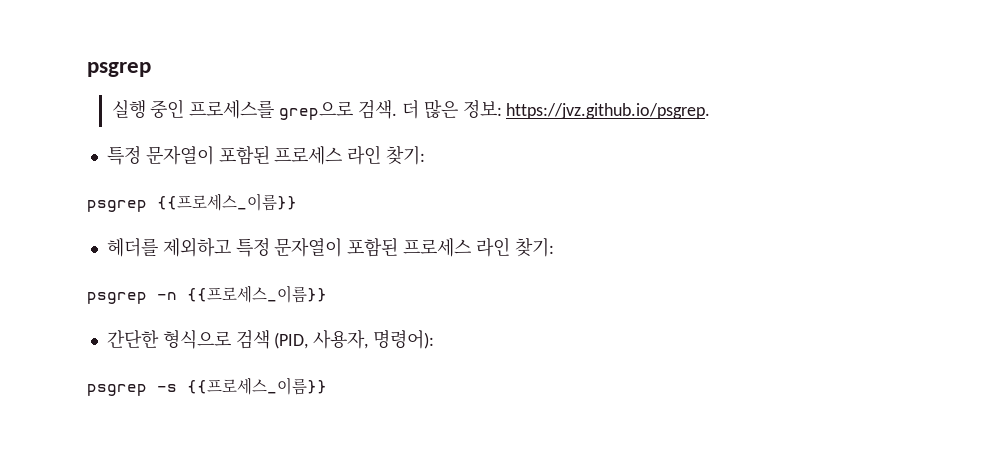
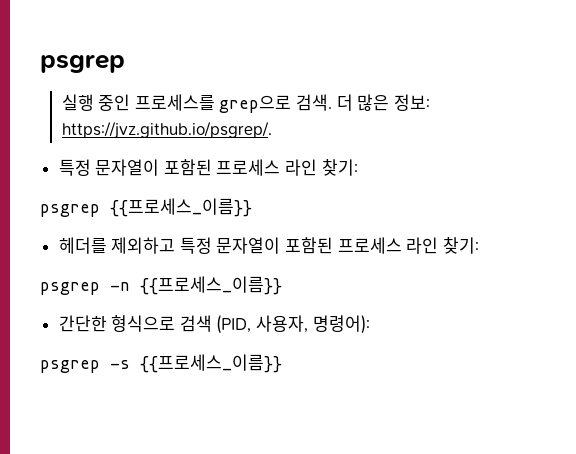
[506,103,711,119] https://jvz.github.io/psgrep. -> [61,121,272,139] https://jvz.github.io/psgrep/.

